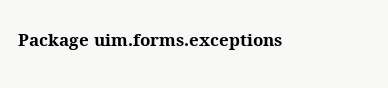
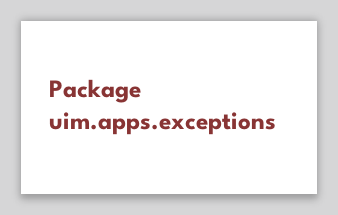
[93,34,282,50] uim.forms.exceptions -> [49,112,276,135] uim.apps.exceptions

